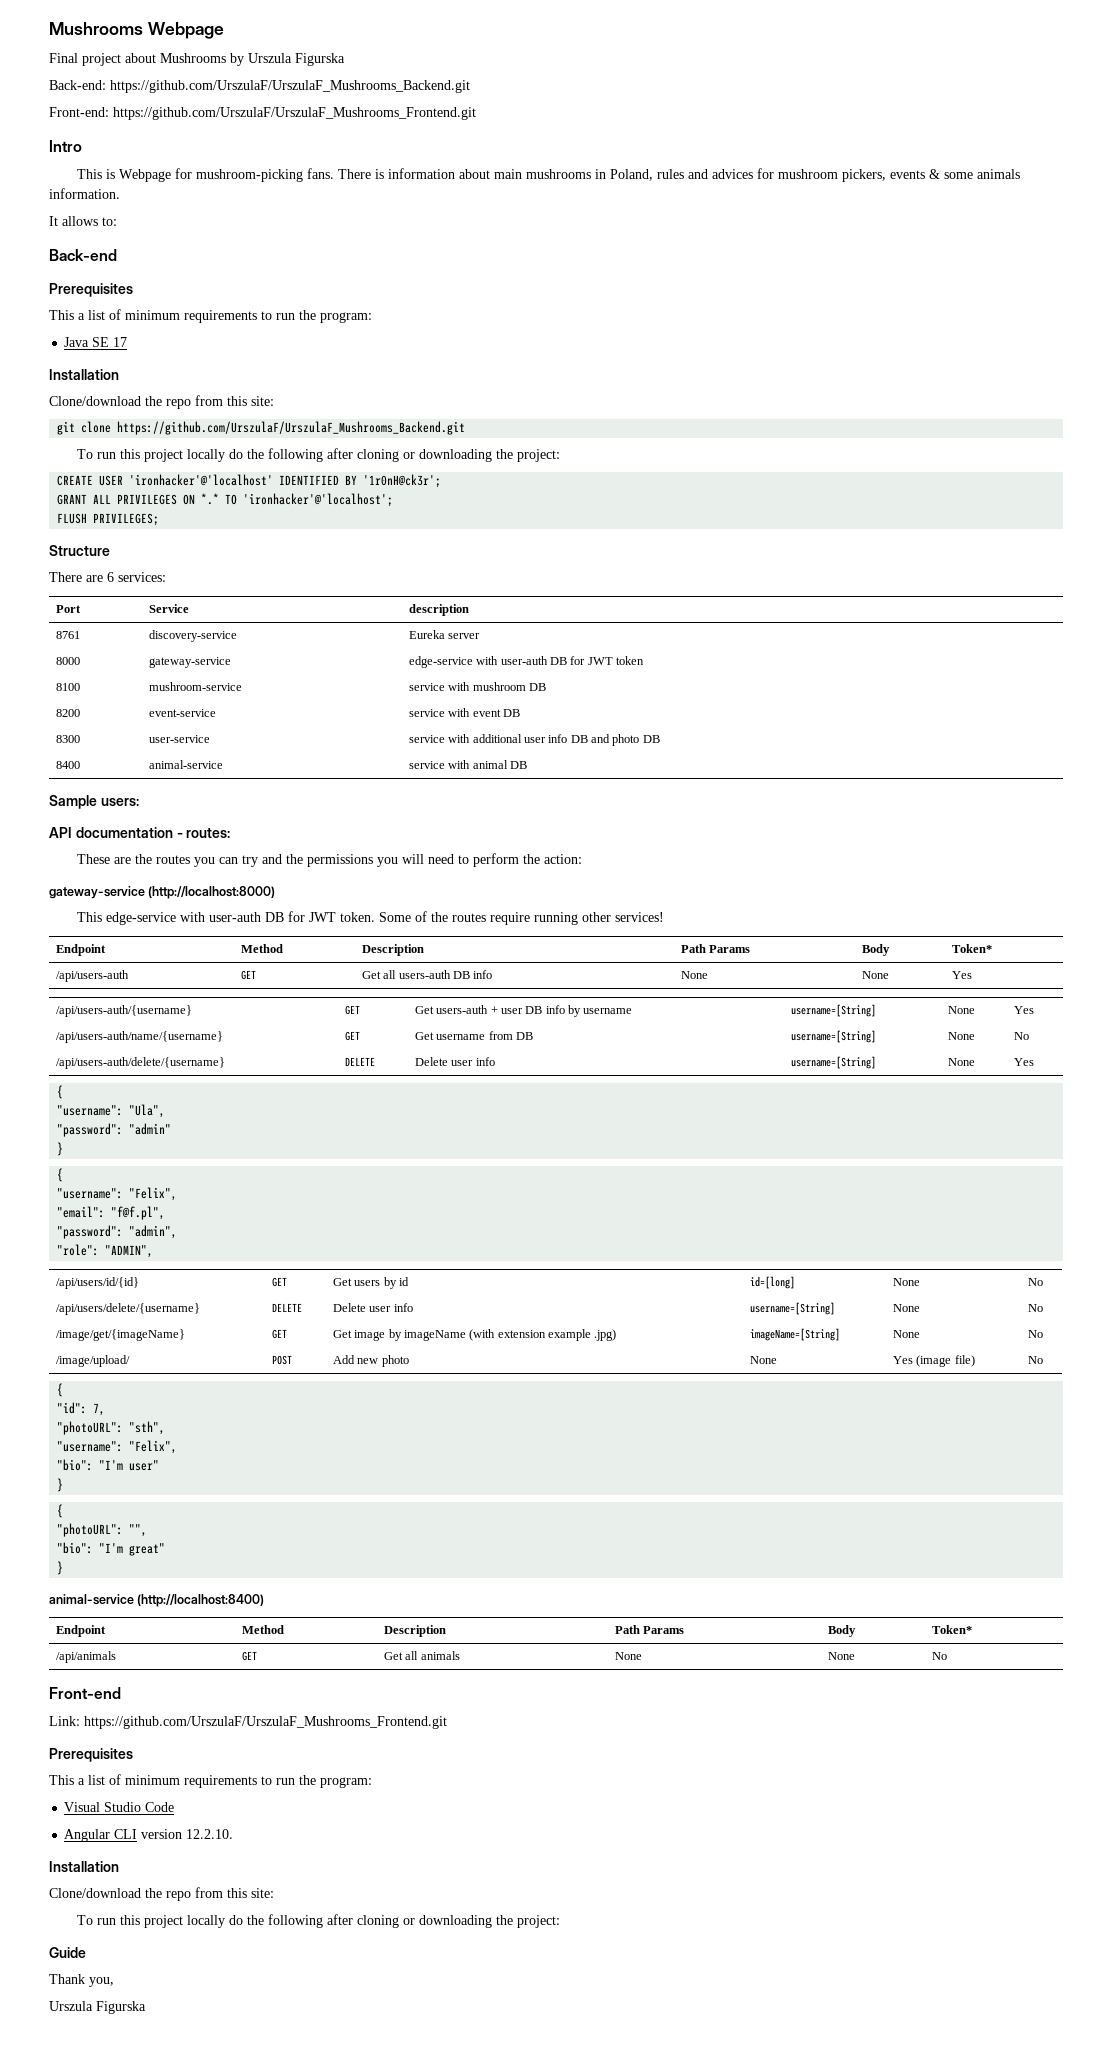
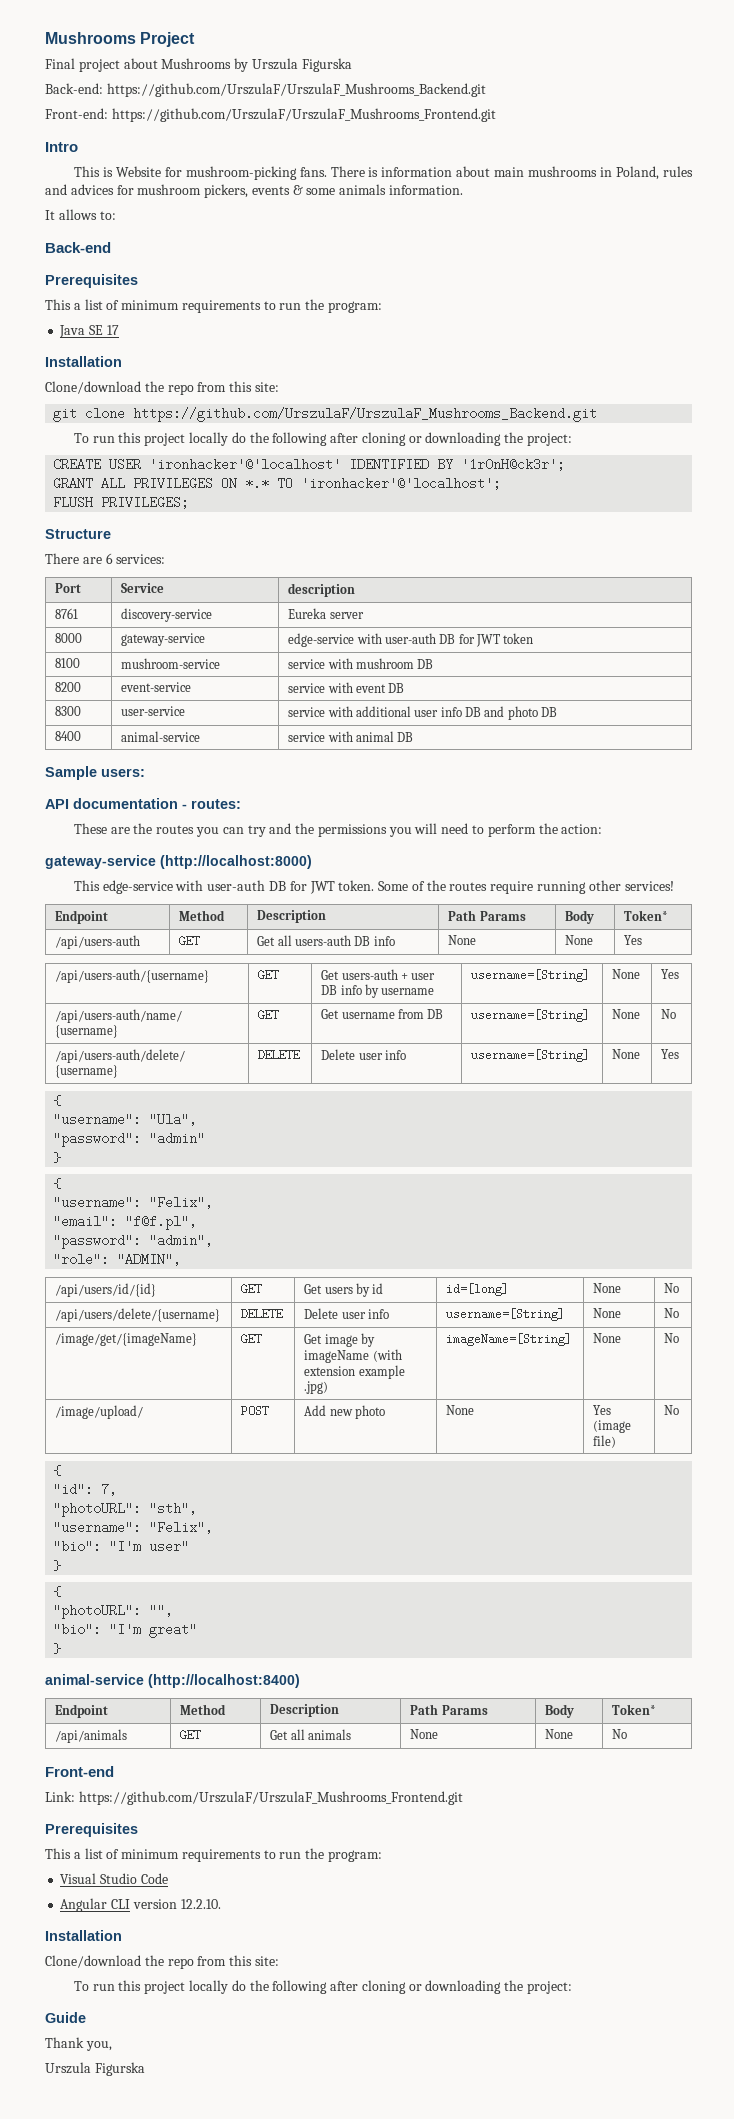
[49,22,224,39] Mushrooms Webpage -> [45,32,196,47] Mushrooms Project
[118,169,171,182] Webpage -> [115,166,161,177] Website

